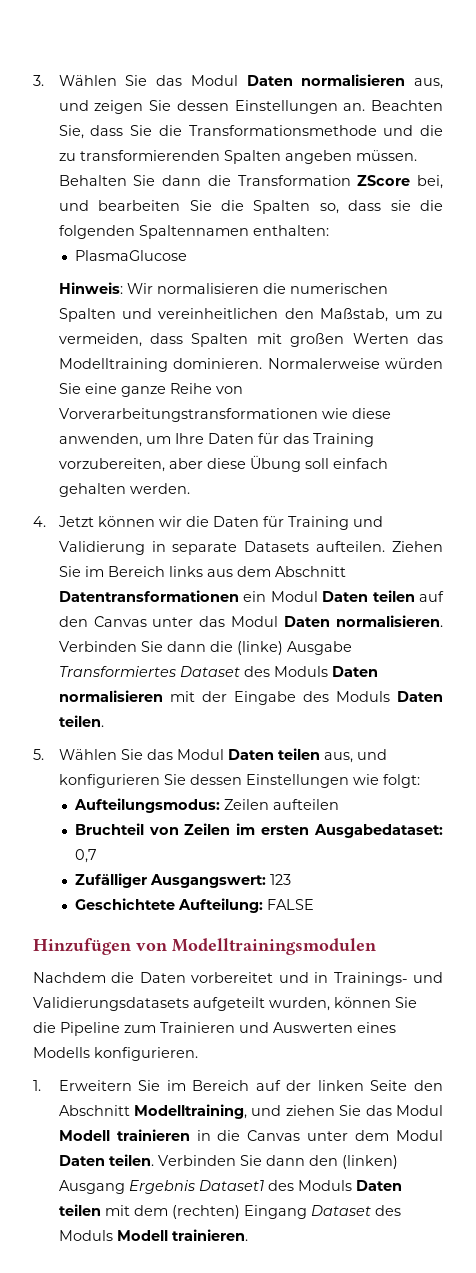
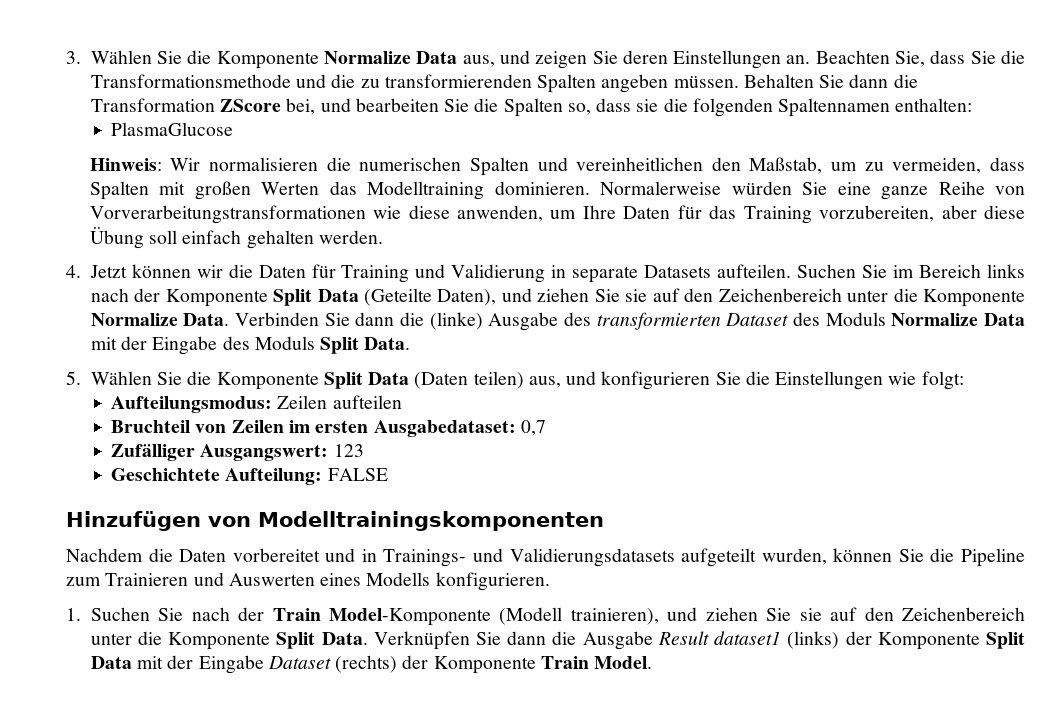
[156,74,406,86] das Modul Daten normalisieren -> [187,50,458,69] die Komponente Normalize Data
[176,100,229,111] dessen -> [622,50,668,64] deren
[392,541,443,552] Ziehen -> [797,264,857,278] Suchen
[206,566,346,577] [58,590,444,602] [58,615,443,627] aus dem Abschnitt Datentransformationen ein Modul Daten teilen auf den Canvas unter das Modul Daten normalisieren. -> [90,288,1025,307] [90,313,230,326] nach der Komponente Split Data (Geteilte Daten), und ziehen Sie sie auf den Zeichenbereich unter die Komponente Normalize Data.
[58,666,378,677] [58,690,163,702] Transformiertes Dataset des Moduls Daten normalisieren -> [564,312,1026,330] des transformierten Dataset des Moduls Normalize Data
[396,691,443,702] [58,715,104,727] Daten teilen. -> [320,337,411,354] Split Data.
[146,748,320,760] das Modul Daten teilen -> [187,371,524,390] die Komponente Split Data (Daten teilen)
[189,774,242,785] dessen -> [745,371,770,385] die
[172,938,376,955] Modelltrainingsmodulen -> [258,511,604,531] Modelltrainingskomponenten
[58,1080,443,1091] [58,1104,443,1119] [58,1129,443,1141] [58,1154,398,1169] [58,1180,402,1194] [58,1204,401,1219] [58,1229,248,1241] Erweitern Sie im Bereich auf der linken Seite den Abschnitt Modelltraining, und ziehen Sie das Modul Modell trainieren in die Canvas unter dem Modul Daten teilen. Verbinden Sie dann den (linken) Ausgang Ergebnis Dataset1 des Moduls Daten teilen mit dem (rechten) Eingang Dataset des Moduls Modell trainieren. -> [90,607,1025,626] [90,631,1025,650] [90,655,653,674] Suchen Sie nach der Train Model-Komponente (Modell trainieren), und ziehen Sie sie auf den Zeichenbereich unter die Komponente Split Data. Verknüpfen Sie dann die Ausgabe Result dataset1 (links) der Komponente Split Data mit der Eingabe Dataset (rechts) der Komponente Train Model.

